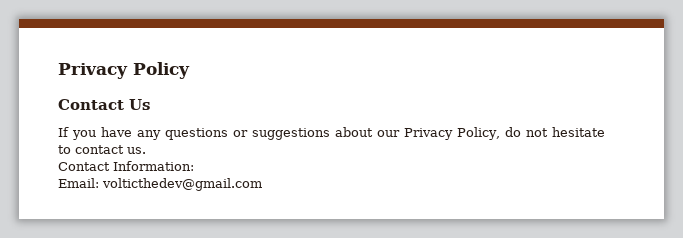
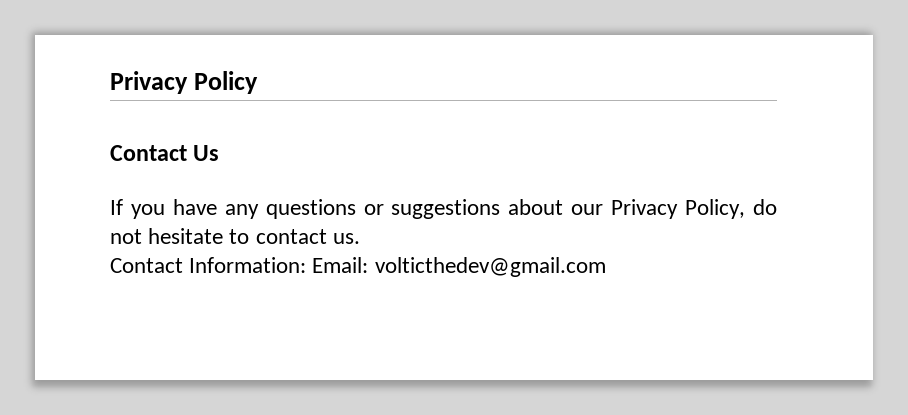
(194, 166) // -> (307, 265) none

